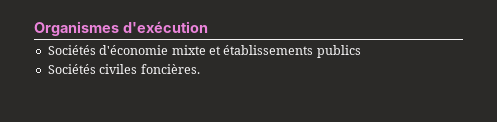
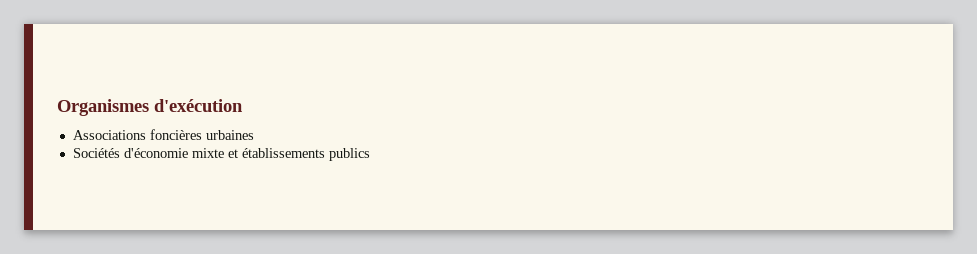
(208, 27) none -> [72,129,254,140] // Associations foncières urbaines
[47,64,200,74] // Sociétés civiles foncières. -> (370, 154) none

